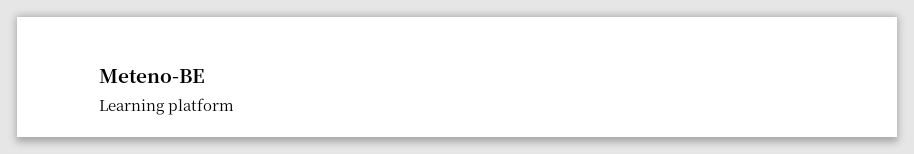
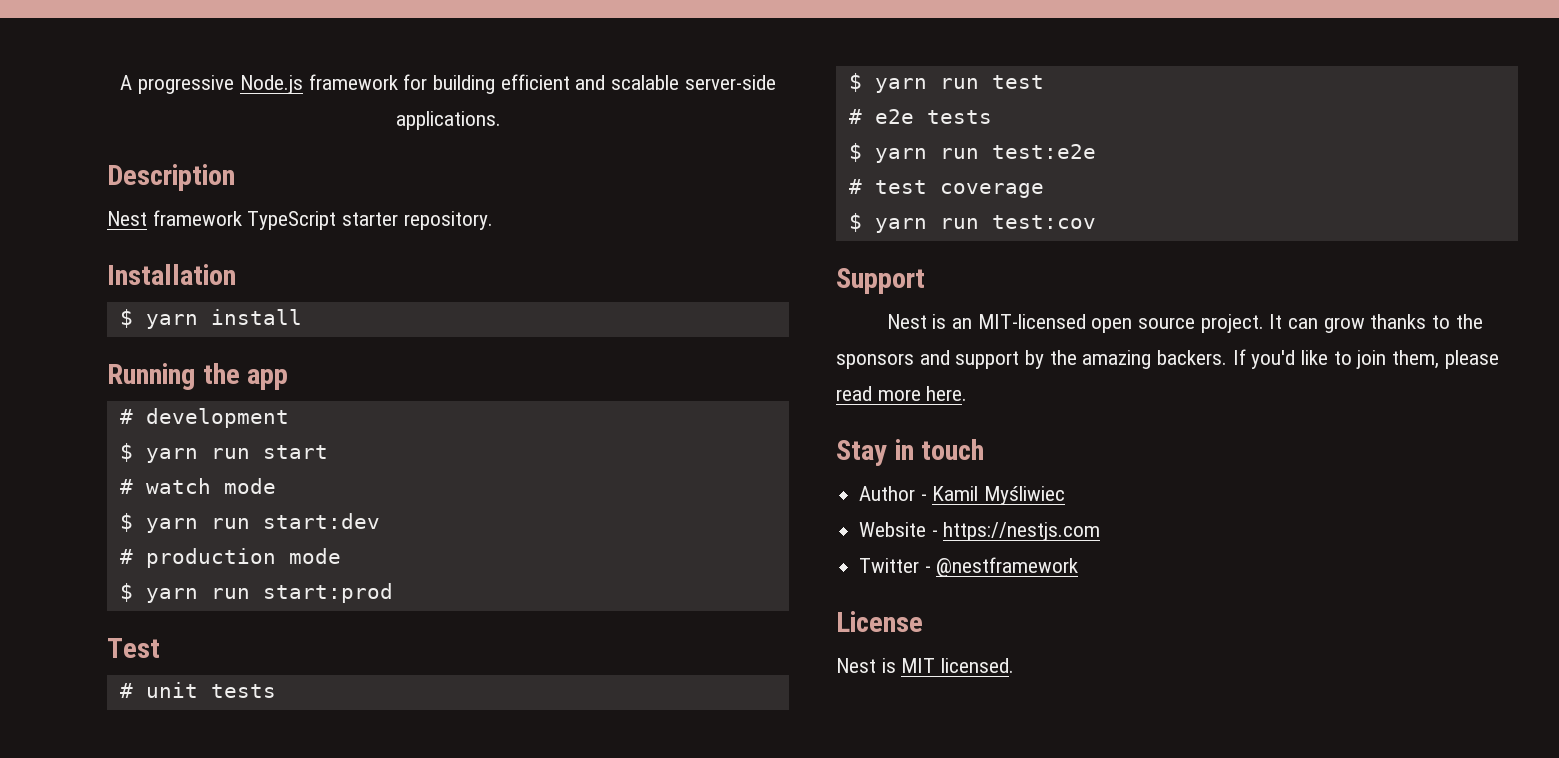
[99,69,205,83] [99,98,235,115] Meteno-BE // Learning platform -> [120,74,776,94] [395,111,501,130] [107,164,235,191] [107,210,493,230] [107,264,236,285] [119,309,302,329] [107,363,289,390] [119,408,289,428] [119,443,328,463] [119,478,276,494] [119,513,380,533] [119,548,341,568] [119,583,393,603] [107,638,160,658] [119,682,276,698] [848,73,1044,93] [848,109,992,124] [848,143,1096,163] [848,179,1044,198] [848,213,1096,233] [836,268,925,294] [886,314,1483,333] [836,349,1499,369] [836,386,968,401] [836,439,985,466] [859,486,1066,505] [859,522,1101,541] [859,557,1079,577] [836,611,923,632] [836,658,1015,673] A progressive Node.js framework for building efficient and scalable server-side applications. // Description // Nest framework TypeScript starter repository. // Installation // $ yarn install // Running the app // # development // $ yarn run start // # watch mode // $ yarn run start:dev // # production mode // $ yarn run start:prod // Test // # unit tests // $ yarn run test // # e2e tests // $ yarn run test:e2e // # test coverage // $ yarn run test:cov // Support // Nest is an MIT-licensed open source project. It can grow thanks to the sponsors and support by the amazing backers. If you'd like to join them, please read more here. // Stay in touch // Author - Kamil Myśliwiec // Website - https://nestjs.com // Twitter - @nestframework // License // Nest is MIT licensed.

